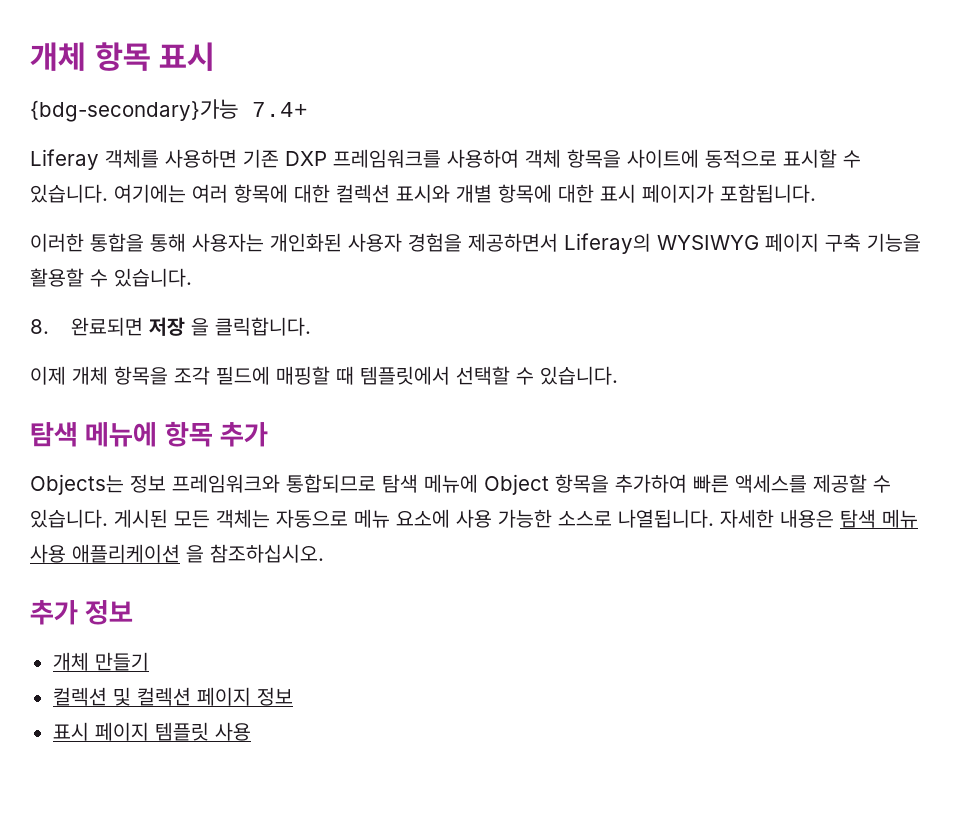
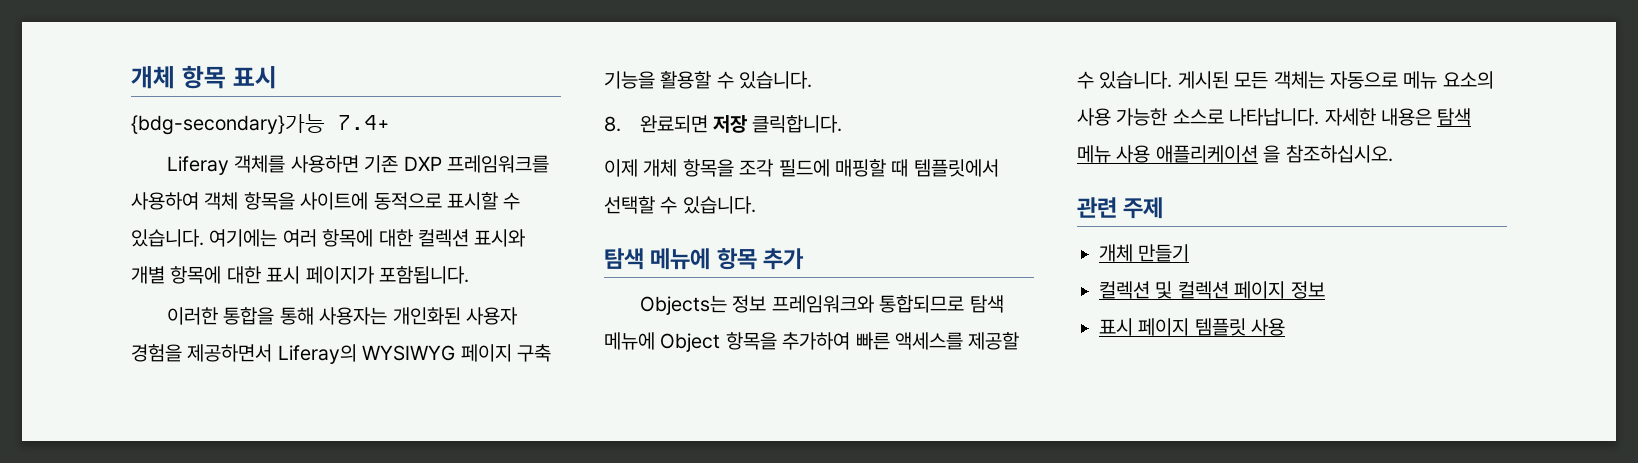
[190,318,209,336] 을 -> (749, 124) none
[396,509,450,528] 요소에 -> [1442,71,1494,89] 요소의
[618,509,714,528] 나열됩니다. -> [1229,108,1320,126] 나타납니다.
[30,600,134,625] 추가 정보 -> [1077,197,1164,219] 관련 주제

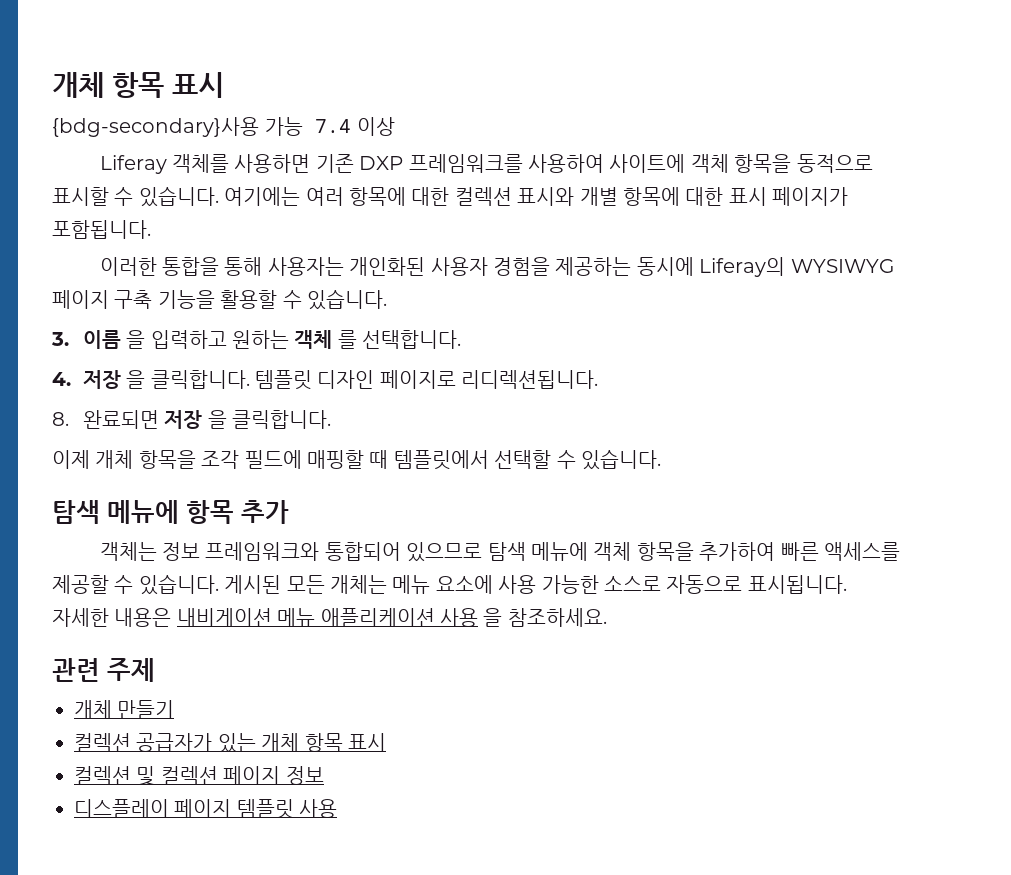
[131,65,277,89] [131,114,390,135] 개체 항목 표시 // {bdg-secondary}가능 7.4+ -> [52,72,224,98] [52,117,395,137] 개체 항목 표시 // {bdg-secondary}사용 가능 7.4 이상
[204,192,369,210] 객체 항목을 사이트에 -> [609,154,792,173] 사이트에 객체 항목을
[187,344,273,362] 제공하면서 -> [555,257,694,276] 제공하는 동시에
(813, 80) none -> [51,330,462,349] [52,370,599,390] // 3. 이름 을 입력하고 원하는 객체 를 선택합니다. // 4. 저장 을 클릭합니다. 템플릿 디자인 페이지로 리디렉션됩니다.
(749, 124) none -> [207,410,227,429] 을
[639,295,727,315] Objects는 -> [99,542,157,561] 객체는
[879,295,1004,313] [604,332,721,352] 통합되므로 탐색 메뉴에 Object -> [324,542,632,562] 통합되어 있으므로 탐색 메뉴에 객체
[1273,71,1494,89] [1077,108,1472,126] [1077,145,1393,163] [1077,197,1164,219] [1099,244,1190,262] 객체는 자동으로 메뉴 요소의 사용 가능한 소스로 나타납니다. 자세한 내용은 탐색 메뉴 사용 애플리케이션 을 참조하십시오. // 관련 주제 // 개체 만들기 -> [330,575,847,594] [52,608,607,627] [52,658,155,682] [74,700,175,719] [74,733,386,753] 개체는 메뉴 요소에 사용 가능한 소스로 자동으로 표시됩니다. 자세한 내용은 내비게이션 메뉴 애플리케이션 사용 을 참조하세요. // 관련 주제 // 개체 만들기 // 컬렉션 공급자가 있는 개체 항목 표시
[1099,318,1133,336] 표시 -> [74,799,169,818] 디스플레이

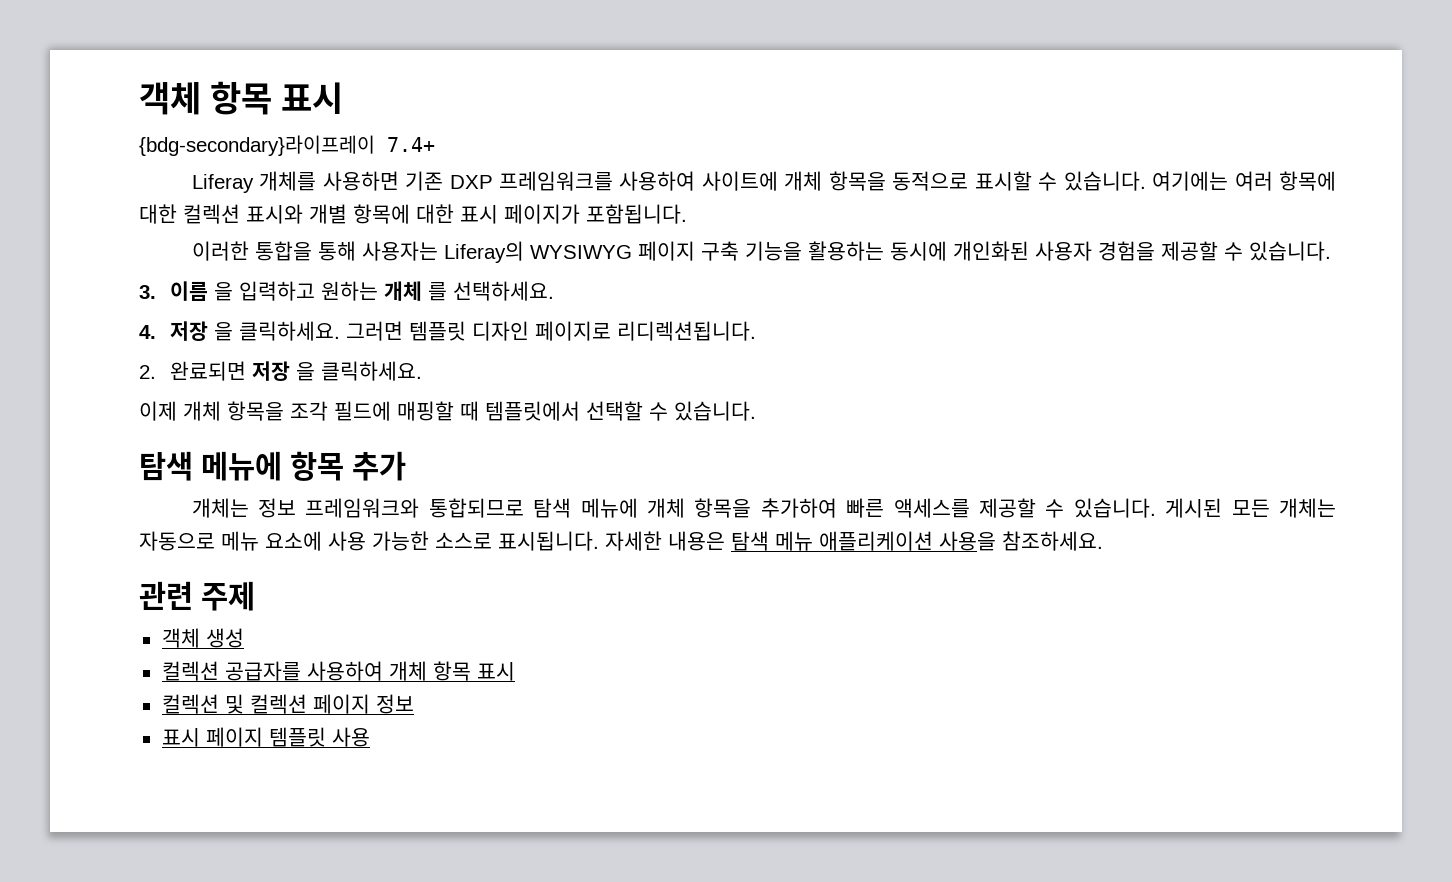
[52,72,224,98] [52,117,395,137] 개체 항목 표시 // {bdg-secondary}사용 가능 7.4 이상 -> [139,81,344,115] [139,135,435,156] 객체 항목 표시 // {bdg-secondary}라이프레이 7.4+
[171,154,229,173] 객체를 -> [259,171,317,191] 개체를
[690,154,729,173] 객체 -> [784,171,823,191] 개체
[349,257,694,276] 개인화된 사용자 경험을 제공하는 동시에 -> (438, 251) none
[220,290,278,309] 활용할 -> [807,241,1218,261] 활용하는 동시에 개인화된 사용자 경험을 제공할
[294,330,462,349] 객체 를 선택합니다. -> [384,281,555,301] 개체 를 선택하세요.
[150,370,250,389] 클릭합니다. -> [239,321,404,341] 클릭하세요. 그러면
[52,412,69,426] 8. -> [139,365,156,379] 2.
[232,410,332,429] 클릭합니다. -> [321,361,423,381] 클릭하세요.
[99,542,157,561] 객체는 -> [191,498,249,518] 개체는
[324,542,632,562] 통합되어 있으므로 탐색 메뉴에 객체 -> [428,498,686,518] 통합되므로 탐색 메뉴에 개체
(387, 584) none -> [139,531,215,551] 자동으로
[666,575,743,594] 자동으로 -> (492, 540) none
[176,608,272,627] 내비게이션 -> [731,531,769,551] 탐색
[440,608,503,627] 사용 을 -> [939,531,996,551] 사용을
[74,700,175,719] [74,733,256,753] 개체 만들기 // 컬렉션 공급자가 있는 -> [161,628,244,648] [161,661,383,681] 객체 생성 // 컬렉션 공급자를 사용하여
[74,799,169,818] 디스플레이 -> [161,728,200,747] 표시

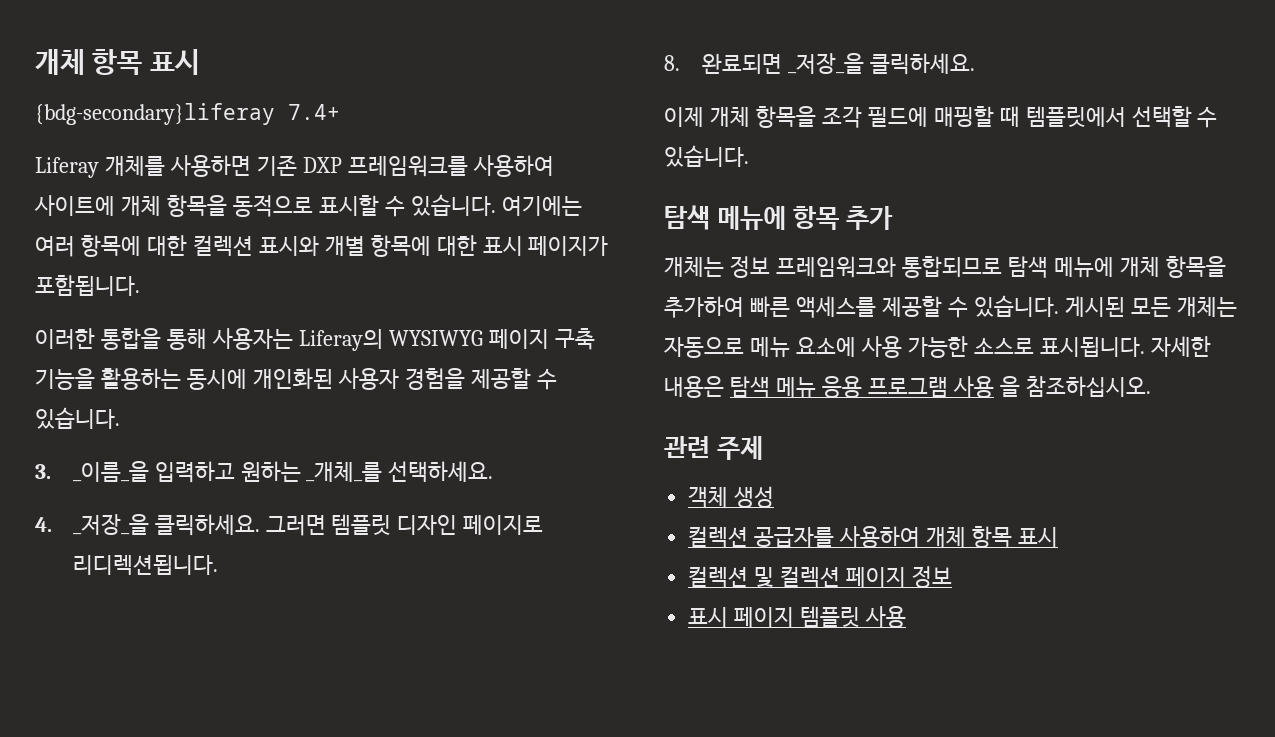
[139,81,344,115] [139,135,375,156] 객체 항목 표시 // {bdg-secondary}라이프레이 -> [35,49,200,75] [35,103,275,125] 개체 항목 표시 // {bdg-secondary}liferay
[170,281,448,301] 이름 을 입력하고 원하는 개체 를 -> [72,461,383,483] _이름_을 입력하고 원하는 _개체_를
[170,321,234,341] 저장 을 -> [72,514,149,535] _저장_을
[139,361,316,381] 2. 완료되면 저장 을 -> [664,53,864,74] 8. 완료되면 _저장_을
[819,531,1103,551] 애플리케이션 사용을 참조하세요. -> [821,376,1151,398] 응용 프로그램 사용 을 참조하십시오.

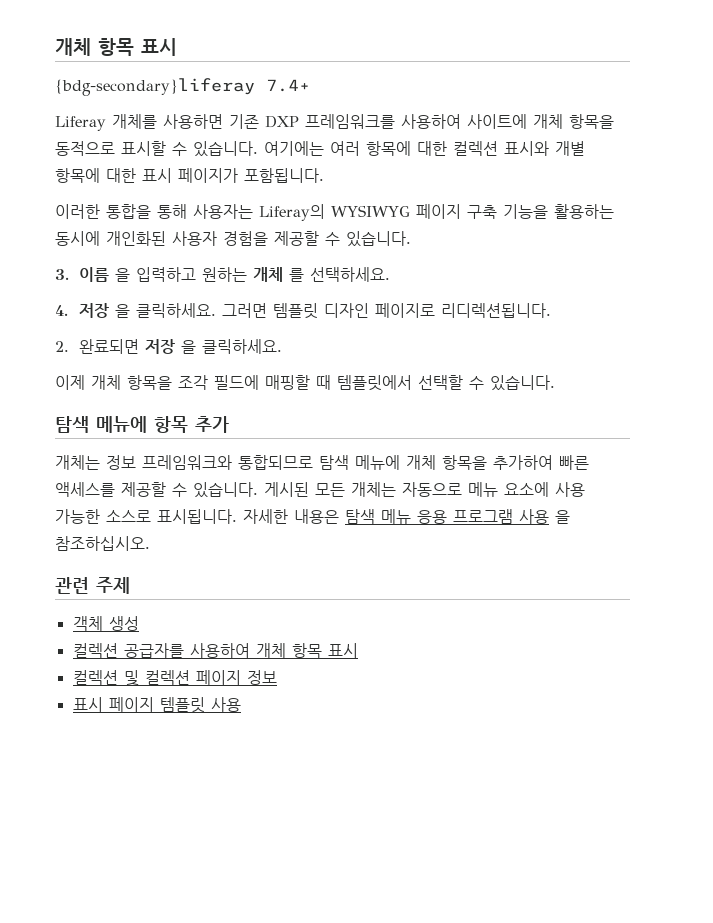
[72,461,383,483] _이름_을 입력하고 원하는 _개체_를 -> [79,267,305,282] 이름 을 입력하고 원하는 개체 를
[72,514,149,535] _저장_을 -> [79,303,131,318] 저장 을
[664,53,864,74] 8. 완료되면 _저장_을 -> [55,339,197,354] 2. 완료되면 저장 을

